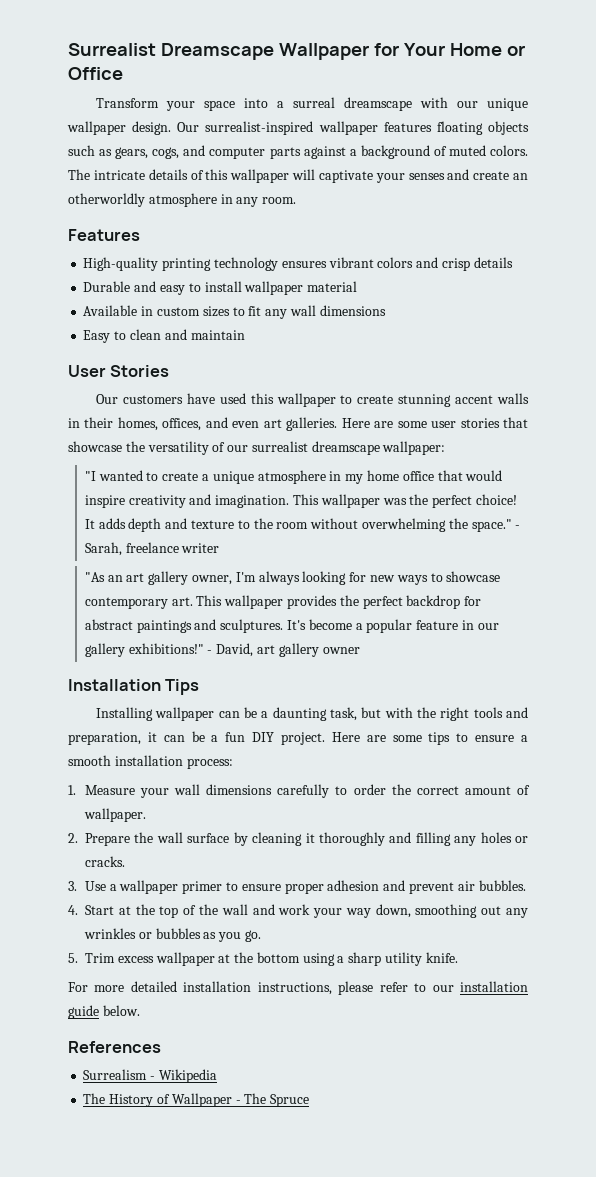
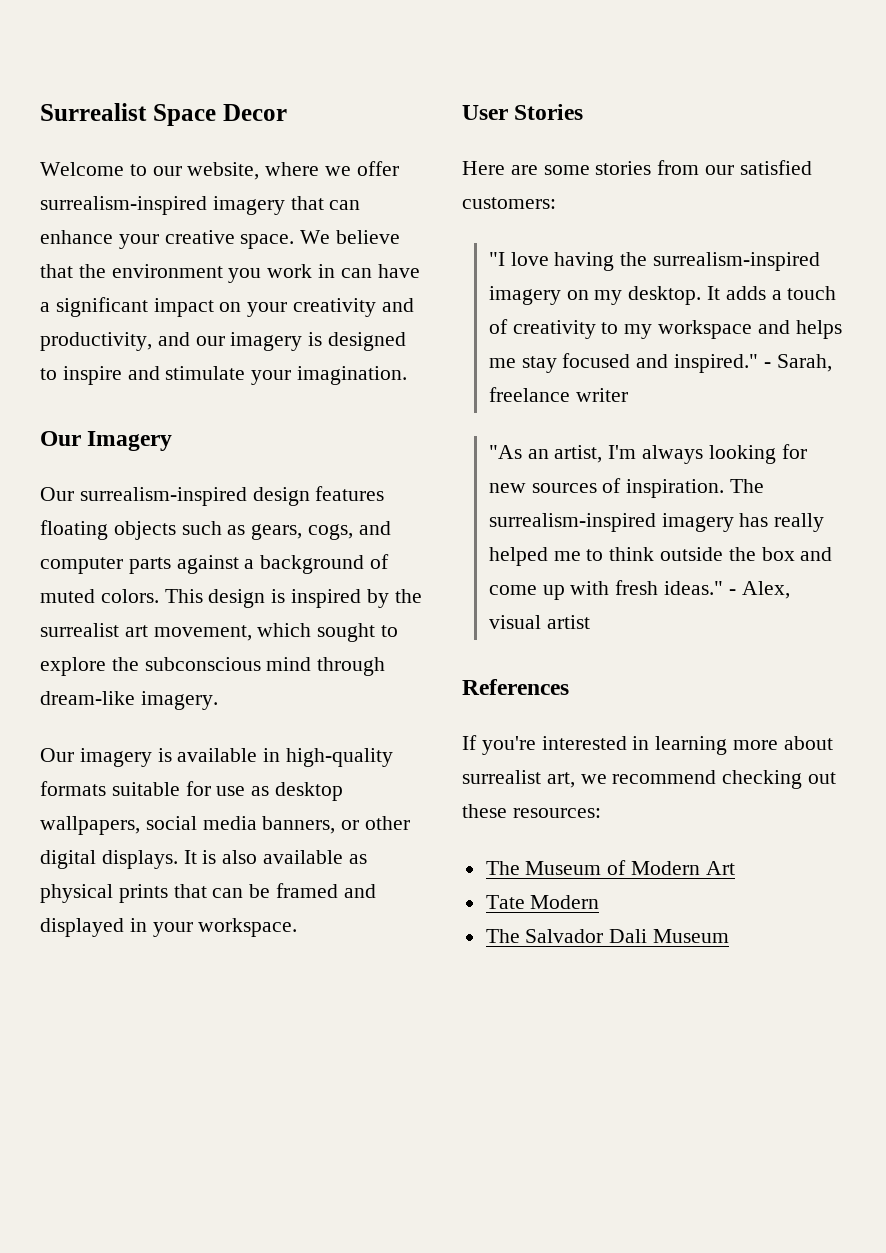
[160,43,525,60] [68,67,123,80] [96,97,528,111] [67,121,378,135] Dreamscape Wallpaper for Your Home or Office // Transform your space into a surreal dreamscape with our unique wallpaper design. Our surrealist-inspired wallpaper -> [152,104,287,126] [40,161,399,180] [40,196,361,215] [40,230,401,249] [40,264,420,283] [40,297,414,317] [40,332,407,351] [40,366,408,385] [40,431,173,451] [40,487,310,506] Space Decor // Welcome to our website, where we offer surrealism-inspired imagery that can enhance your creative space. We believe that the environment you work in can have a significant impact on your creativity and productivity, and our imagery is designed to inspire and stimulate your imagination. // Our Imagery // Our surrealism-inspired design
[68,169,528,183] [68,193,297,207] [68,229,140,241] [83,257,513,271] [83,281,358,295] [83,305,386,319] [83,329,245,343] [68,365,170,377] [96,393,529,407] [68,417,528,431] [68,441,446,455] [84,470,503,484] [84,494,517,508] [84,518,512,532] The intricate details of this wallpaper will captivate your senses and create an otherworldly atmosphere in any room. // Features // High-quality printing technology ensures vibrant colors and crisp details // Durable and easy to install wallpaper material // Available in custom sizes to fit any wall dimensions // Easy to clean and maintain // User Stories // Our customers have used this wallpaper to create stunning accent walls in their homes, offices, and even art galleries. Here are some user stories that showcase the versatility of our surrealist dreamscape wallpaper: // "I wanted to create a unique atmosphere in my home office that would inspire creativity and imagination. This wallpaper was the perfect choice! It adds depth and texture to the room without overwhelming the space." -> [164,589,422,608] [40,623,399,642] [40,657,386,676] [40,691,218,710] [40,748,394,767] [40,781,344,801] [40,816,411,835] [40,850,367,869] [40,883,376,903] [40,918,298,937] [462,104,584,120] [462,160,812,175] [462,197,556,209] [488,252,821,271] [488,286,837,305] [488,319,842,339] [488,353,759,373] This design is inspired by the surrealist art movement, which sought to explore the subconscious mind through dream-like imagery. // Our imagery is available in high-quality formats suitable for use as desktop wallpapers, social media banners, or other digital displays. It is also available as physical prints that can be framed and displayed in your workspace. // User Stories // Here are some stories from our satisfied customers: // "I love having the surrealism-inspired imagery on my desktop. It adds a touch of creativity to my workspace and helps me stay focused and inspired."
[126,571,233,585] art gallery owner, -> [554,445,603,463] artist,
[396,571,501,585] [84,595,482,609] [84,619,499,633] [84,643,360,657] [68,679,200,695] [96,707,529,721] [68,731,528,745] [68,755,233,769] [68,784,530,798] [83,808,146,822] [68,832,528,846] [85,856,125,867] [68,880,526,894] [68,904,528,918] [84,928,261,942] [68,952,458,966] [68,981,528,995] [68,1005,140,1019] [68,1041,161,1053] [83,1069,217,1083] [83,1093,310,1107] ways to showcase contemporary art. This wallpaper provides the perfect backdrop for abstract paintings and sculptures. It's become a popular feature in our gallery exhibitions!" - David, art gallery owner // Installation Tips // Installing wallpaper can be a daunting task, but with the right tools and preparation, it can be a fun DIY project. Here are some tips to ensure a smooth installation process: // 1. Measure your wall dimensions carefully to order the correct amount of wallpaper. // 2. Prepare the wall surface by cleaning it thoroughly and filling any holes or cracks. // 3. Use a wallpaper primer to ensure proper adhesion and prevent air bubbles. // 4. Start at the top of the wall and work your way down, smoothing out any wrinkles or bubbles as you go. // 5. Trim excess wallpaper at the bottom using a sharp utility knife. // For more detailed installation instructions, please refer to our installation guide below. // References // Surrealism - Wikipedia // The History of Wallpaper - The Spruce -> [531,478,765,498] [488,513,825,532] [488,547,833,566] [488,580,790,600] [488,615,590,629] [462,679,569,695] [462,735,833,755] [462,770,837,789] [462,804,601,818] [485,860,735,875] [485,895,600,909] [485,929,730,943] sources of inspiration. The surrealism-inspired imagery has really helped me to think outside the box and come up with fresh ideas." - Alex, visual artist // References // If you're interested in learning more about surrealist art, we recommend checking out these resources: // The Museum of Modern Art // Tate Modern // The Salvador Dali Museum

